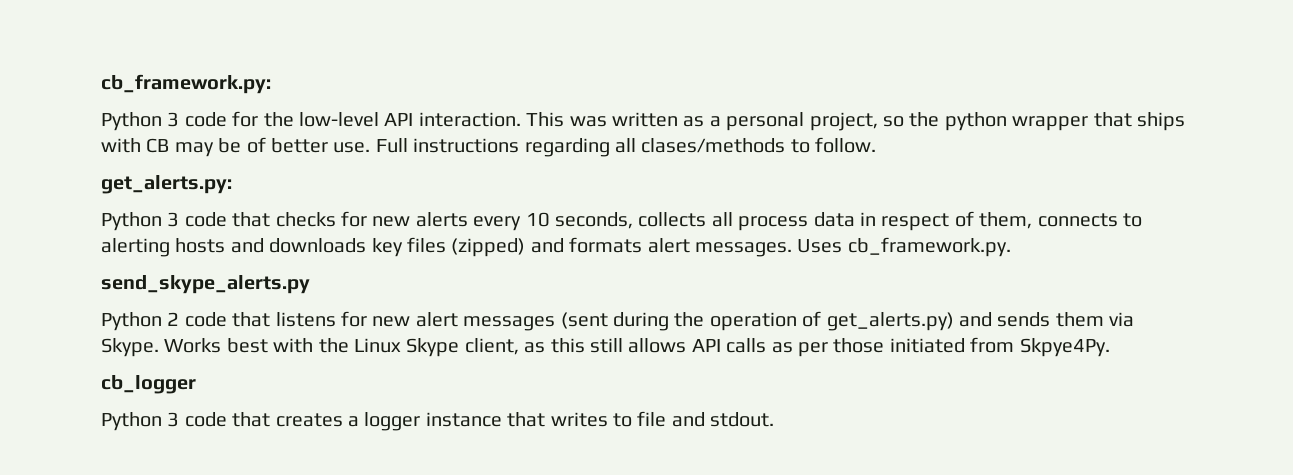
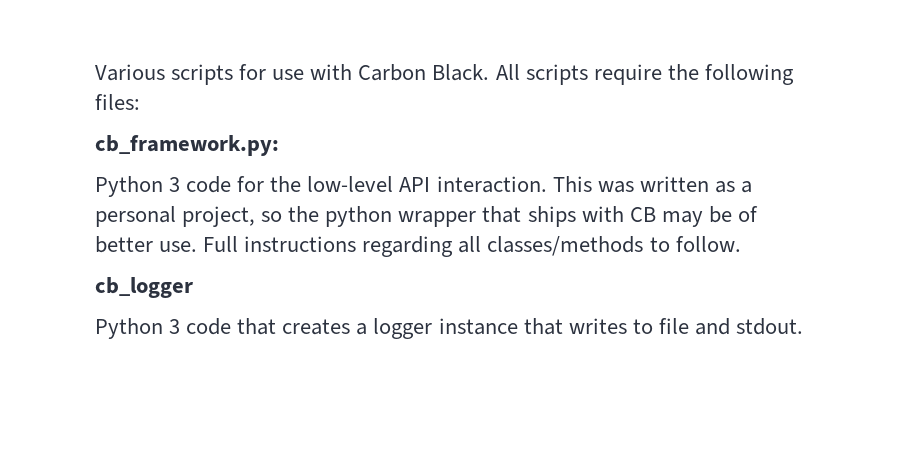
(101, 84) none -> [95,64,794,85] [95,94,140,110] Various scripts for use with Carbon Black. All scripts require the following files: //
[641,138,786,153] clases/methods -> [487,236,644,256] classes/methods
[101,175,232,194] [101,211,1142,231] [101,237,1011,257] [101,275,310,294] [101,311,1135,331] [101,337,1110,357] // get_alerts.py: // Python 3 code that checks for new alerts every 10 seconds, collects all process data in respect of them, connects to alerting hosts and downloads key files (zipped) and formats alert messages. Uses cb_framework.py. // send_skype_alerts.py // Python 2 code that listens for new alert messages (sent during the operation of get_alerts.py) and sends them via Skype. Works best with the Linux Skype client, as this still allows API calls as per those initiated from Skpye4Py. -> (741, 244) none

